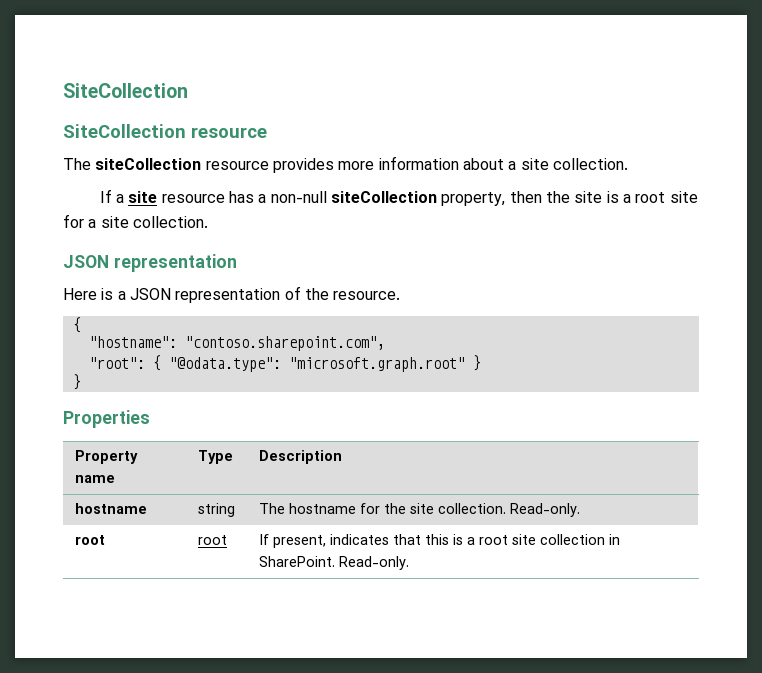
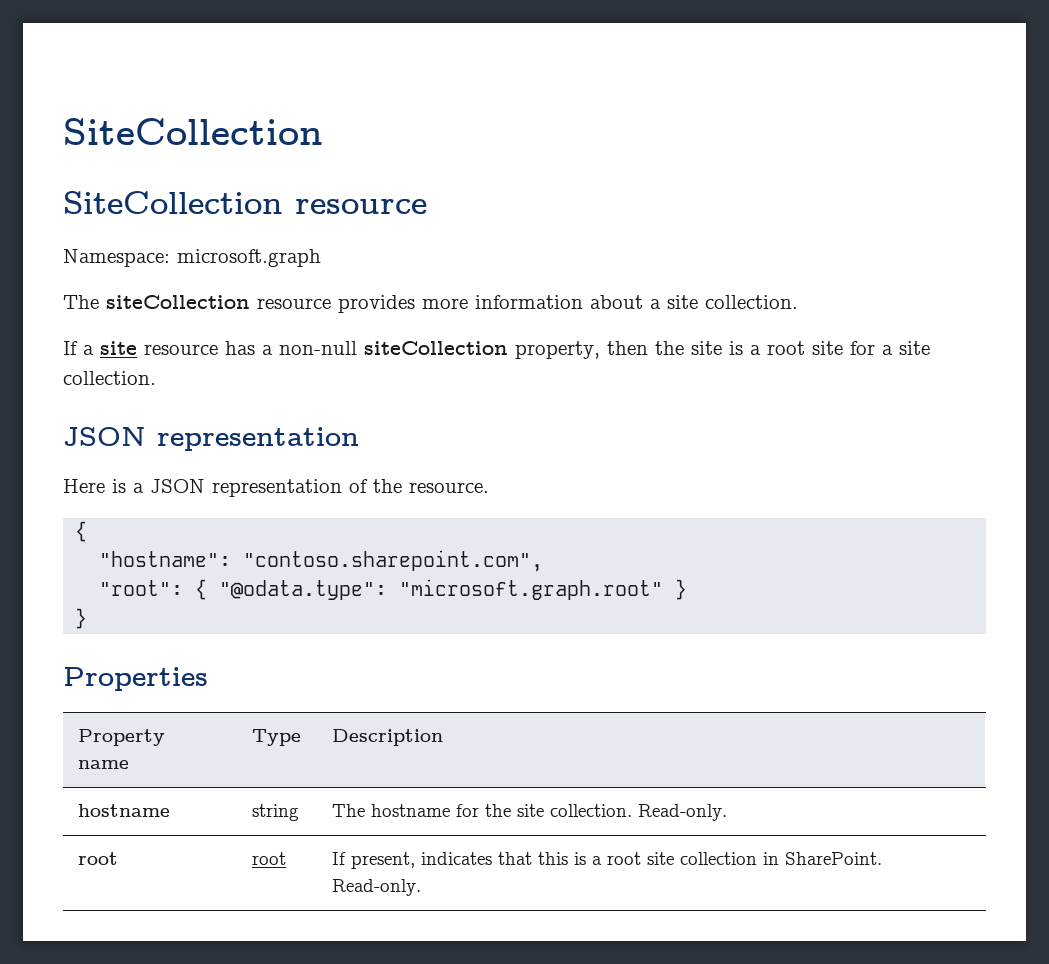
(267, 132) none -> [63,249,321,267] // Namespace: microsoft.graph

